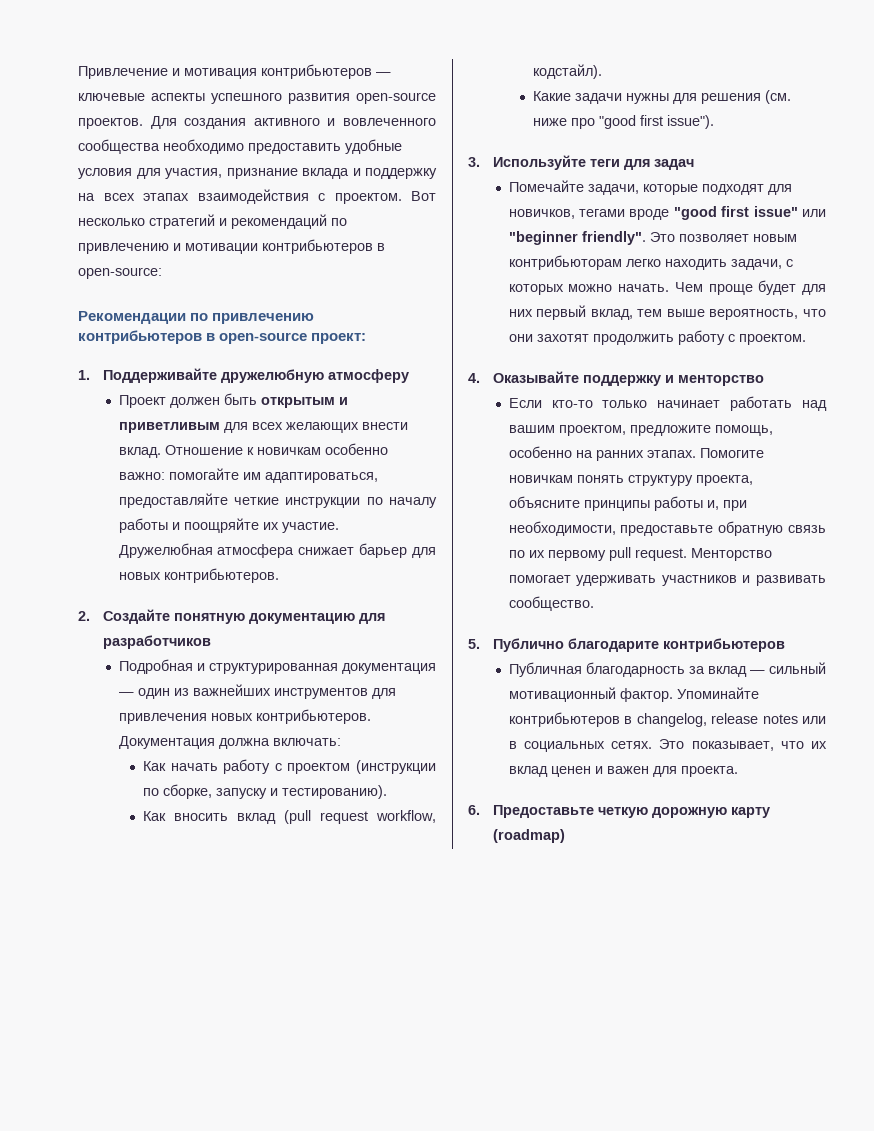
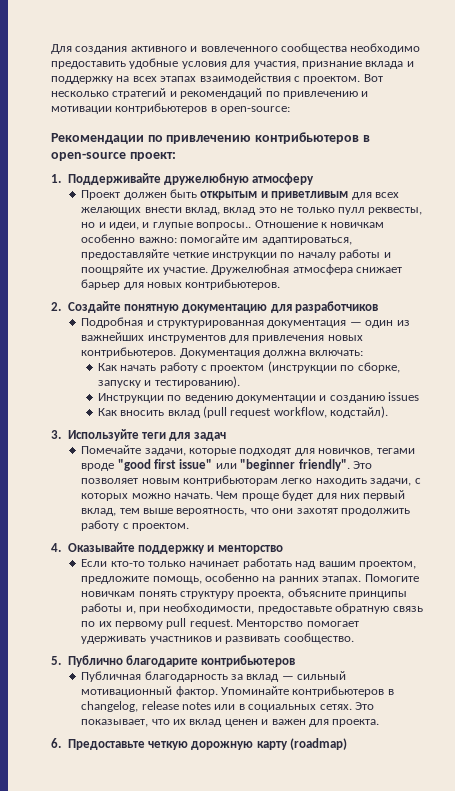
[78,64,391,79] [78,92,436,104] [78,118,143,129] Привлечение и мотивация контрибьютеров — ключевые аспекты успешного развития open-source проектов. -> (51, 49) none
[118,447,161,458] вклад. -> [185,207,423,215] [81,222,252,230] вклад, вклад это не только пулл реквесты, но и идеи, и глупые вопросы..
(388, 792) none -> [97,392,420,403] // Инструкции по ведению документации и созданию issues
[533,90,792,104] [533,115,715,129] // Какие задачи нужны для решения (см. ниже про "good first issue"). -> (389, 412) none

